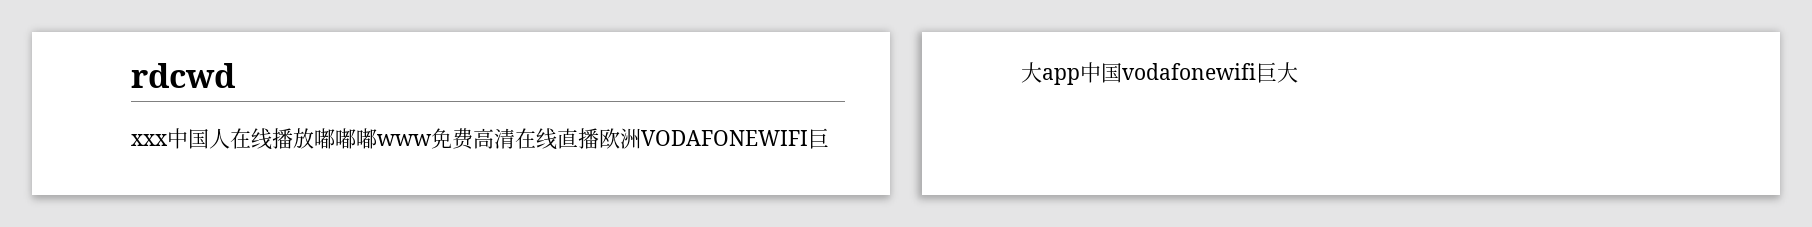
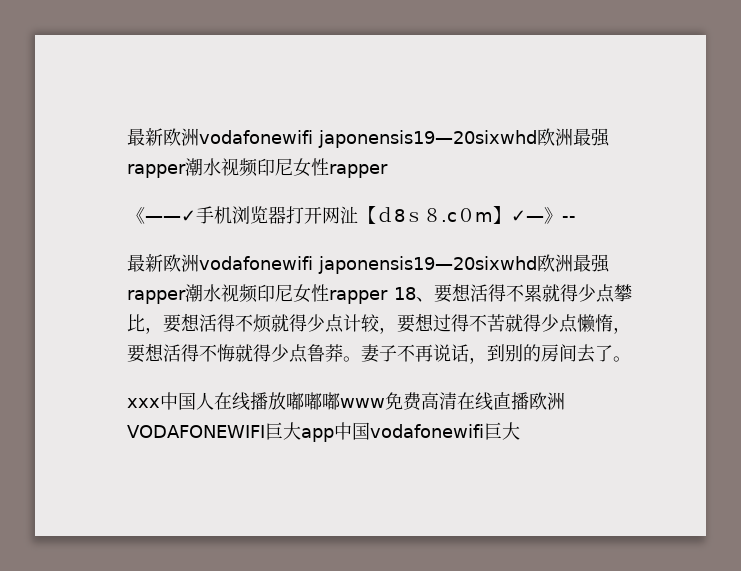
[131,63,235,88] rdcwd -> [127,128,610,148] [127,158,388,178] [127,206,576,224] [127,254,610,274] [127,283,632,304] [127,313,631,334] [127,343,631,364] 最新欧洲vodafonewifi japonensis19—20sixwhd欧洲最强rapper潮水视频印尼女性rapper // 《——✓手机浏览器打开网沚【ｄ8ｓ８.c０m】✓—》-- // 最新欧洲vodafonewifi japonensis19—20sixwhd欧洲最强rapper潮水视频印尼女性rapper 18、要想活得不累就得少点攀比，要想活得不烦就得少点计较，要想过得不苦就得少点懒惰，要想活得不悔就得少点鲁莽。妻子不再说话，到别的房间去了。

